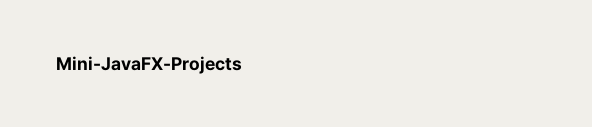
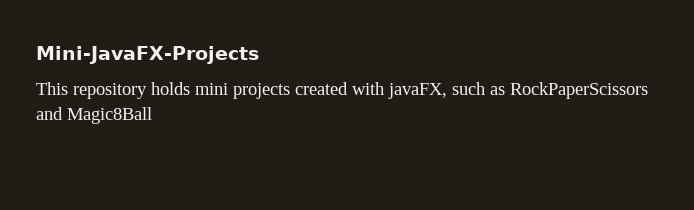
(242, 65) none -> [36,82,648,99] [36,107,152,124] // This repository holds mini projects created with javaFX, such as RockPaperScissors and Magic8Ball

